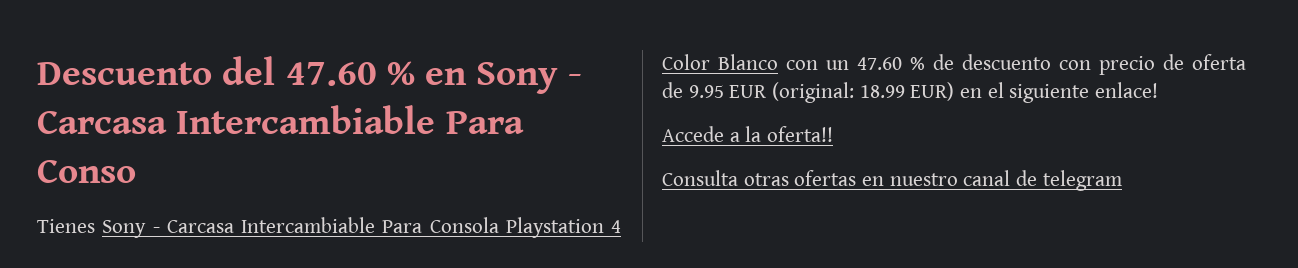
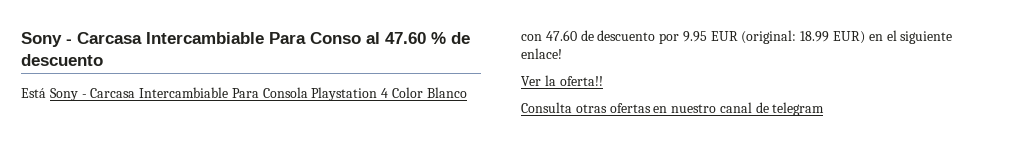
[37,56,468,86] Descuento del 47.60 % en -> (21, 39) none
[37,219,95,233] // Tienes -> [366,32,470,44] [21,54,103,66] [21,88,46,98] al 47.60 % de descuento // Está
[826,54,1246,75] [662,82,683,98] un 47.60 % de descuento con precio de oferta de -> [545,30,680,44] 47.60 de descuento por
[662,126,740,142] Accede a -> [521,76,541,86] Ver

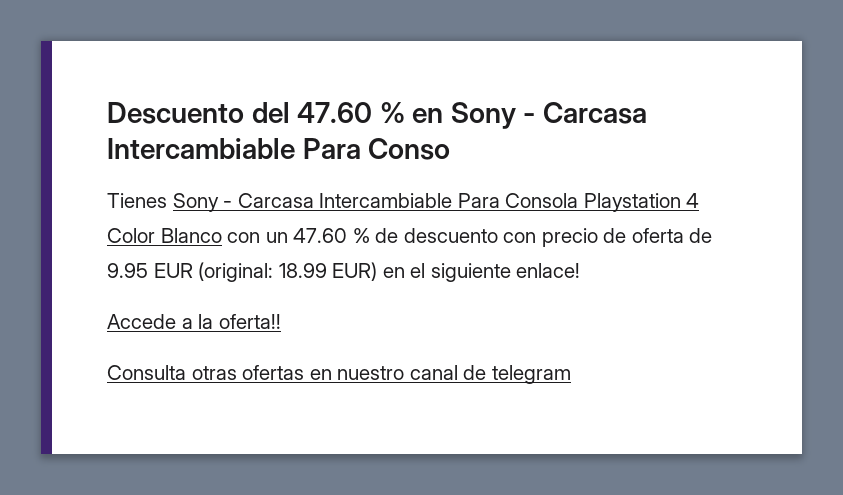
(21, 39) none -> [107,102,444,124] Descuento del 47.60 % en
[366,32,470,44] [21,54,103,66] [21,88,46,98] al 47.60 % de descuento // Está -> [107,193,167,208] // Tienes
[545,30,680,44] 47.60 de descuento por -> [265,228,713,247] un 47.60 % de descuento con precio de oferta de
[521,76,541,86] Ver -> [107,314,193,329] Accede a

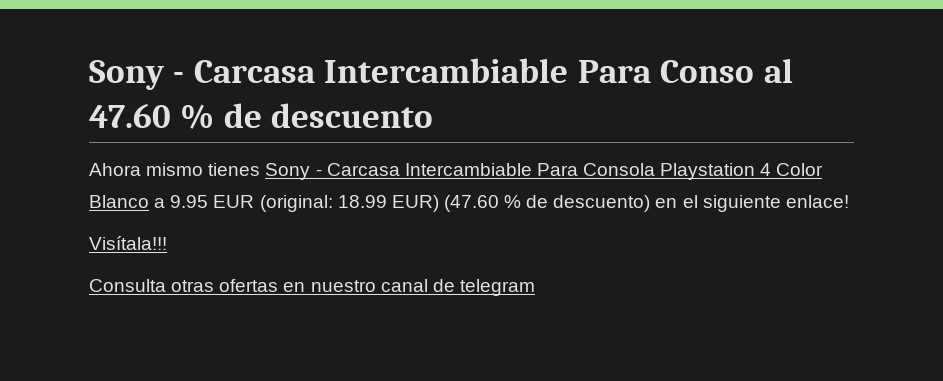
[107,102,444,124] Descuento del 47.60 % en -> (89, 75) none
[107,193,167,208] // Tienes -> [763,58,793,83] [89,103,434,129] [89,163,261,176] al 47.60 % de descuento // Ahora mismo tienes
[227,228,713,247] con un 47.60 % de descuento con precio de oferta de -> [154,198,166,208] a
(378, 271) none -> [443,195,651,212] (47.60 % de descuento)
[107,314,281,329] Accede a la oferta!! -> [89,236,167,250] Visítala!!!

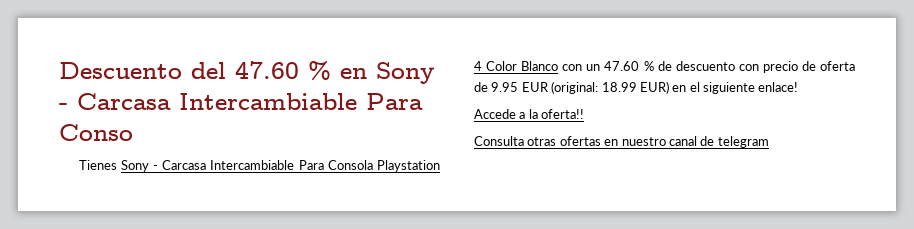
(89, 75) none -> [59,61,367,80] Descuento del 47.60 % en
[763,58,793,83] [89,103,434,129] [89,163,261,176] al 47.60 % de descuento // Ahora mismo tienes -> [78,160,117,170] // Tienes
[154,198,166,208] a -> [562,61,855,73] [474,82,488,92] con un 47.60 % de descuento con precio de oferta de
[443,195,651,212] (47.60 % de descuento) -> (669, 87) none
[89,236,167,250] Visítala!!! -> [474,109,585,119] Accede a la oferta!!

